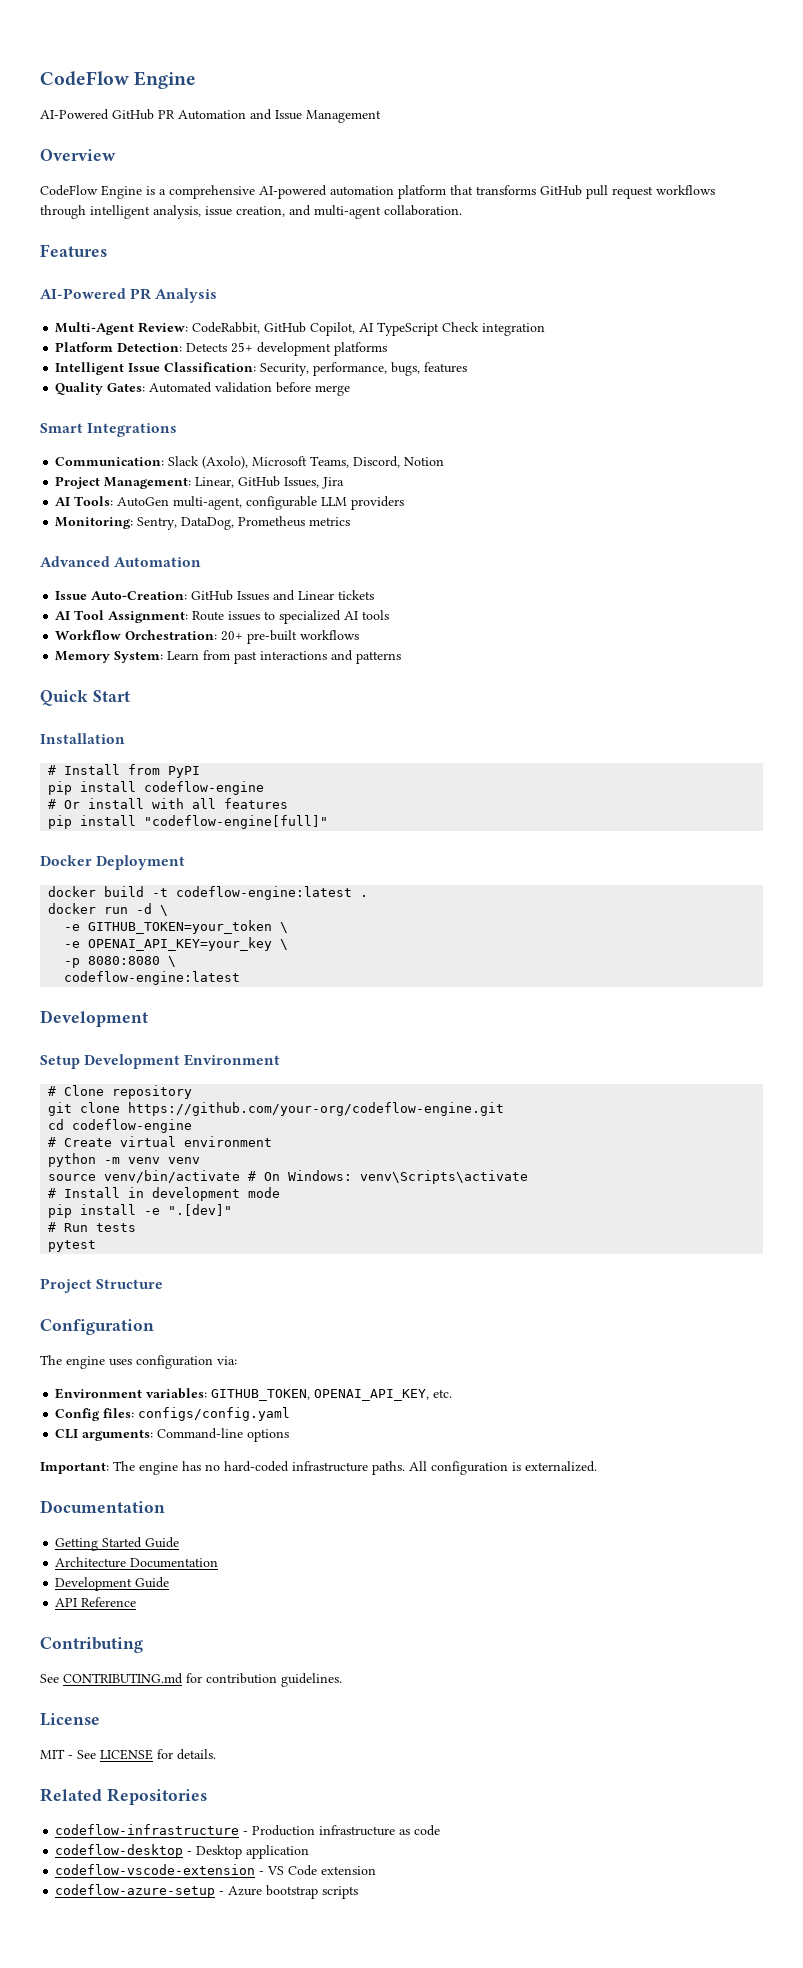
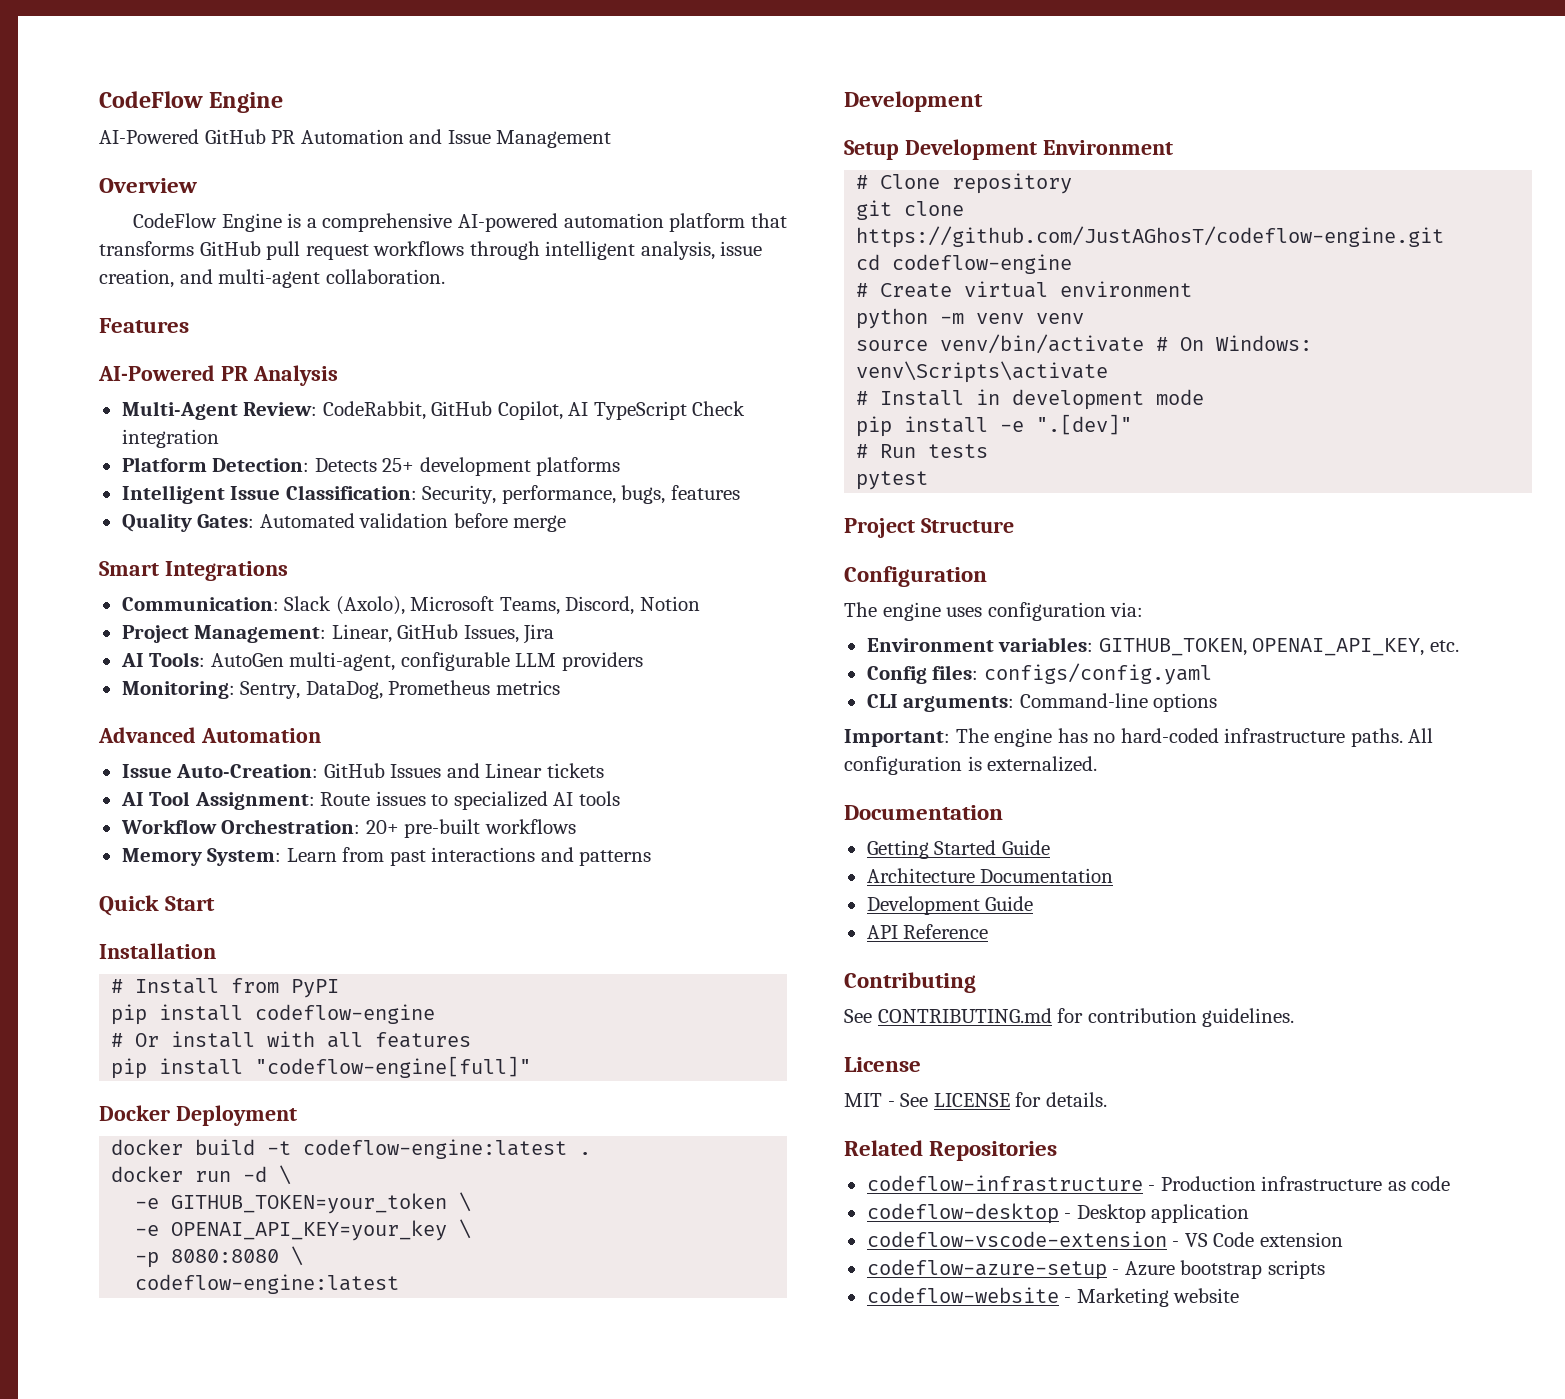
[128,1102,505,1116] https://github.com/your-org/codeflow-engine.git -> [856,226,1445,248] https://github.com/JustAGhosT/codeflow-engine.git
(359, 1892) none -> [866,1287,1240,1307] // codeflow-website - Marketing website

